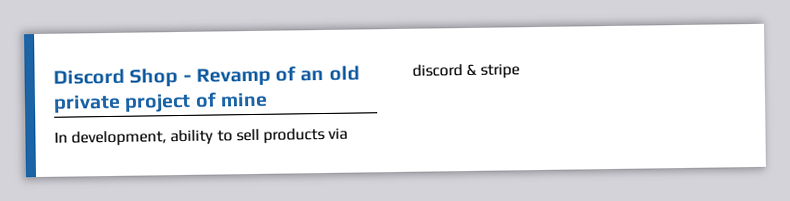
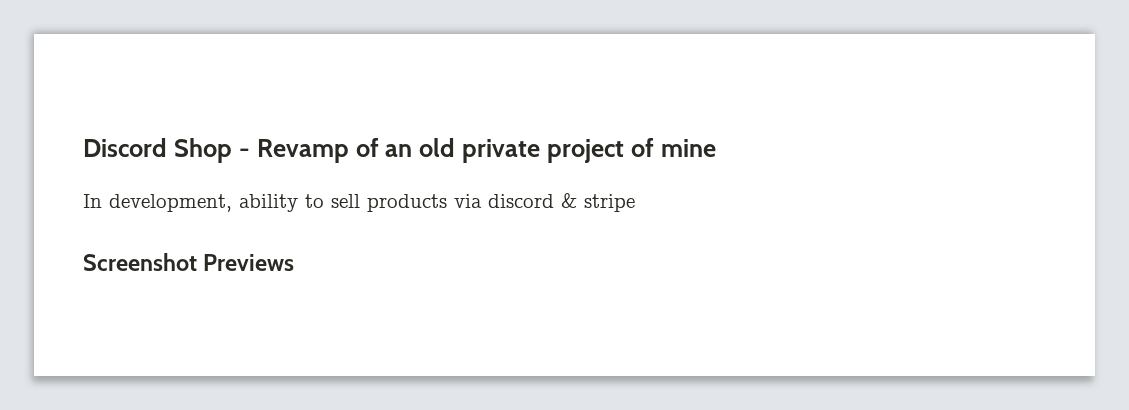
(521, 71) none -> [83,253,295,271] // Screenshot Previews

